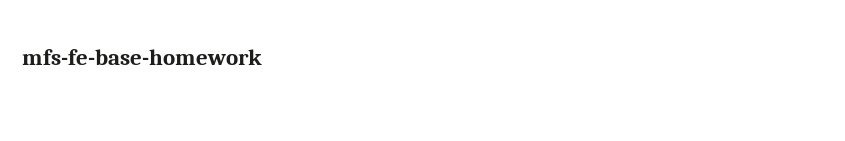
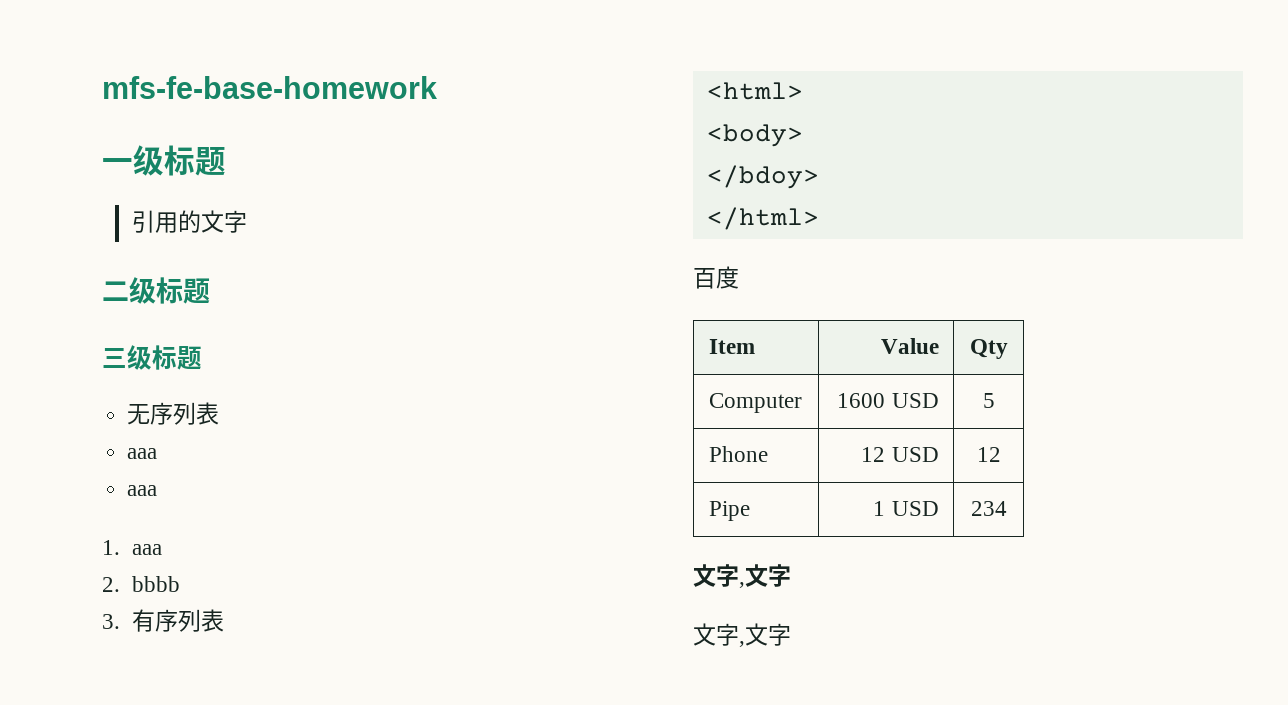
(262, 57) none -> [102,145,226,176] [131,210,247,233] [102,277,210,304] [102,345,202,370] [127,402,220,425] [127,448,158,459] [127,485,158,496] [102,540,162,555] [102,576,180,592] [102,609,224,632] [706,82,803,100] [706,124,803,147] [706,165,819,189] [706,207,819,230] [693,266,739,289] [708,339,755,354] [880,338,939,354] [969,339,1008,359] [708,393,802,413] [837,393,939,408] [982,393,995,408] [708,446,768,462] [861,447,939,462] [976,447,1001,462] [708,501,750,521] [873,501,939,516] [970,501,1007,516] [693,564,791,588] [693,623,791,647] // 一级标题 // 引用的文字 // 二级标题 // 三级标题 // 无序列表 // aaa // aaa // 1. aaa // 2. bbbb // 3.有序列表 // <html> // <body> // </bdoy> // </html> // 百度 // Item | Value | Qty // Computer | 1600 USD | 5 // Phone | 12 USD | 12 // Pipe | 1 USD | 234 // 文字,文字 // 文字,文字

